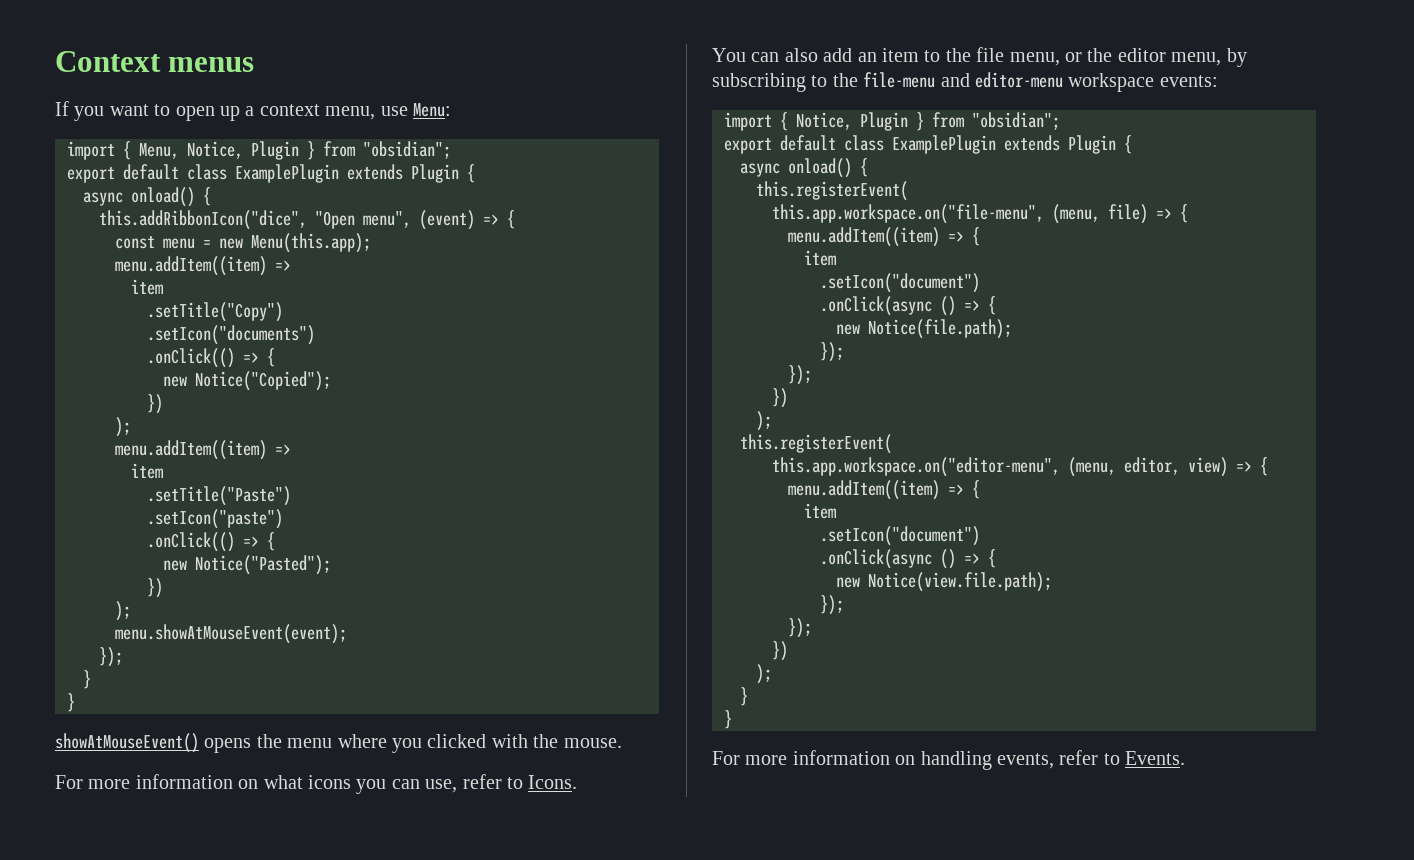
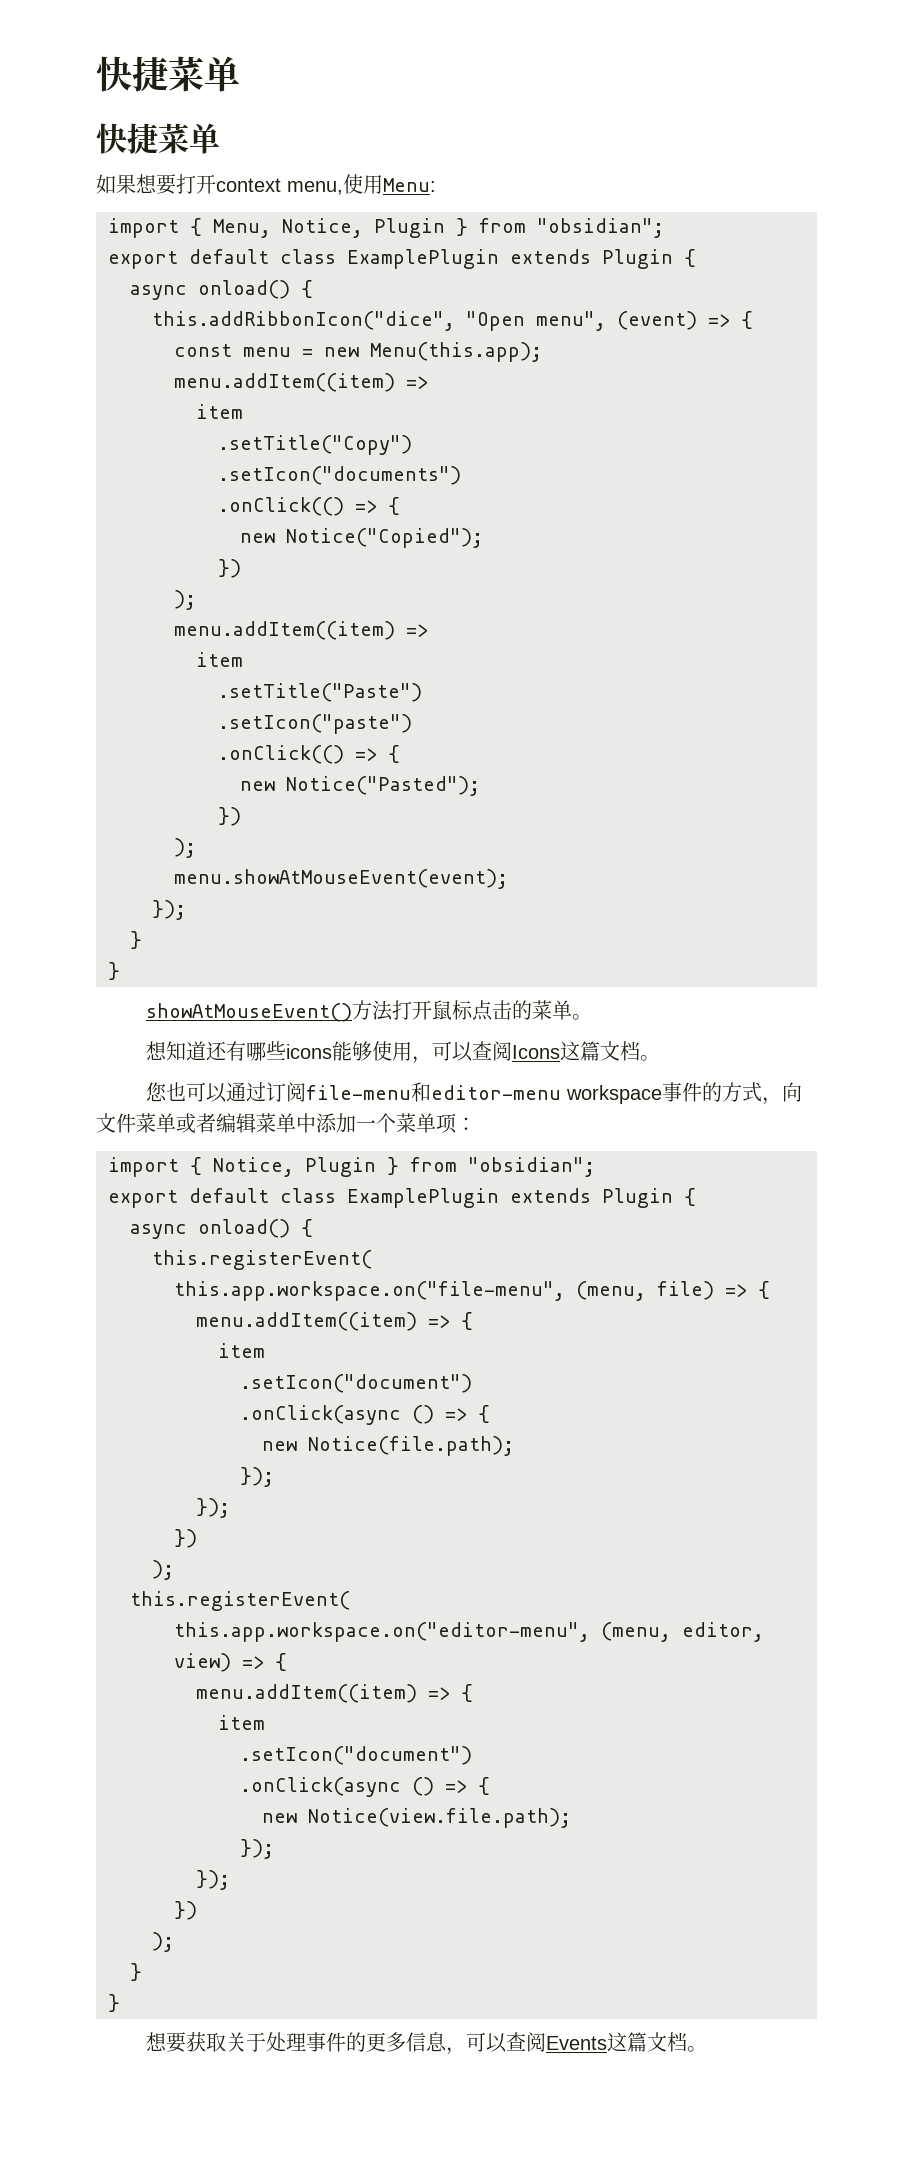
[55,51,255,72] [55,101,255,121] Context menus // If you want to open up a -> [96,56,240,92] [96,123,220,154] [96,174,216,195] 快捷菜单 // 快捷菜单 // 如果想要打开
[380,106,408,116] use -> [343,174,383,194] 使用
[204,734,622,753] [55,774,578,794] [712,47,1247,67] [712,72,1218,92] opens the menu where you clicked with the mouse. // For more information on what icons you can use, refer to Icons. // You can also add an item to the file menu, or the editor menu, by subscribing to the file-menu and editor-menu workspace events: -> [351,1000,592,1021] [145,1041,660,1064] [145,1082,802,1105] [96,1113,476,1134] 方法打开鼠标点击的菜单。 // 想知道还有哪些icons能够使用，可以查阅Icons这篇文档。 // 您也可以通过订阅file-menu和editor-menu workspace事件的方式，向文件菜单或者编辑菜单中添加一个菜单项：
[712,750,1186,770] For more information on handling events, refer to Events. -> [145,2032,707,2055] 想要获取关于处理事件的更多信息，可以查阅Events这篇文档。

